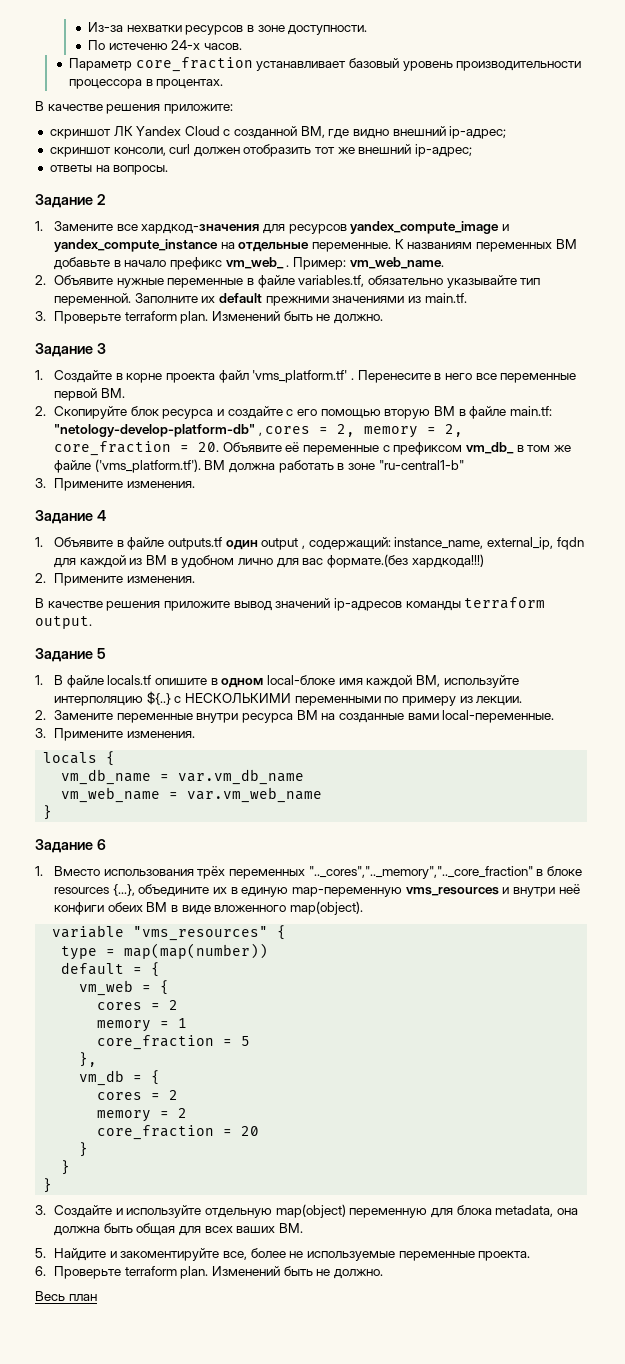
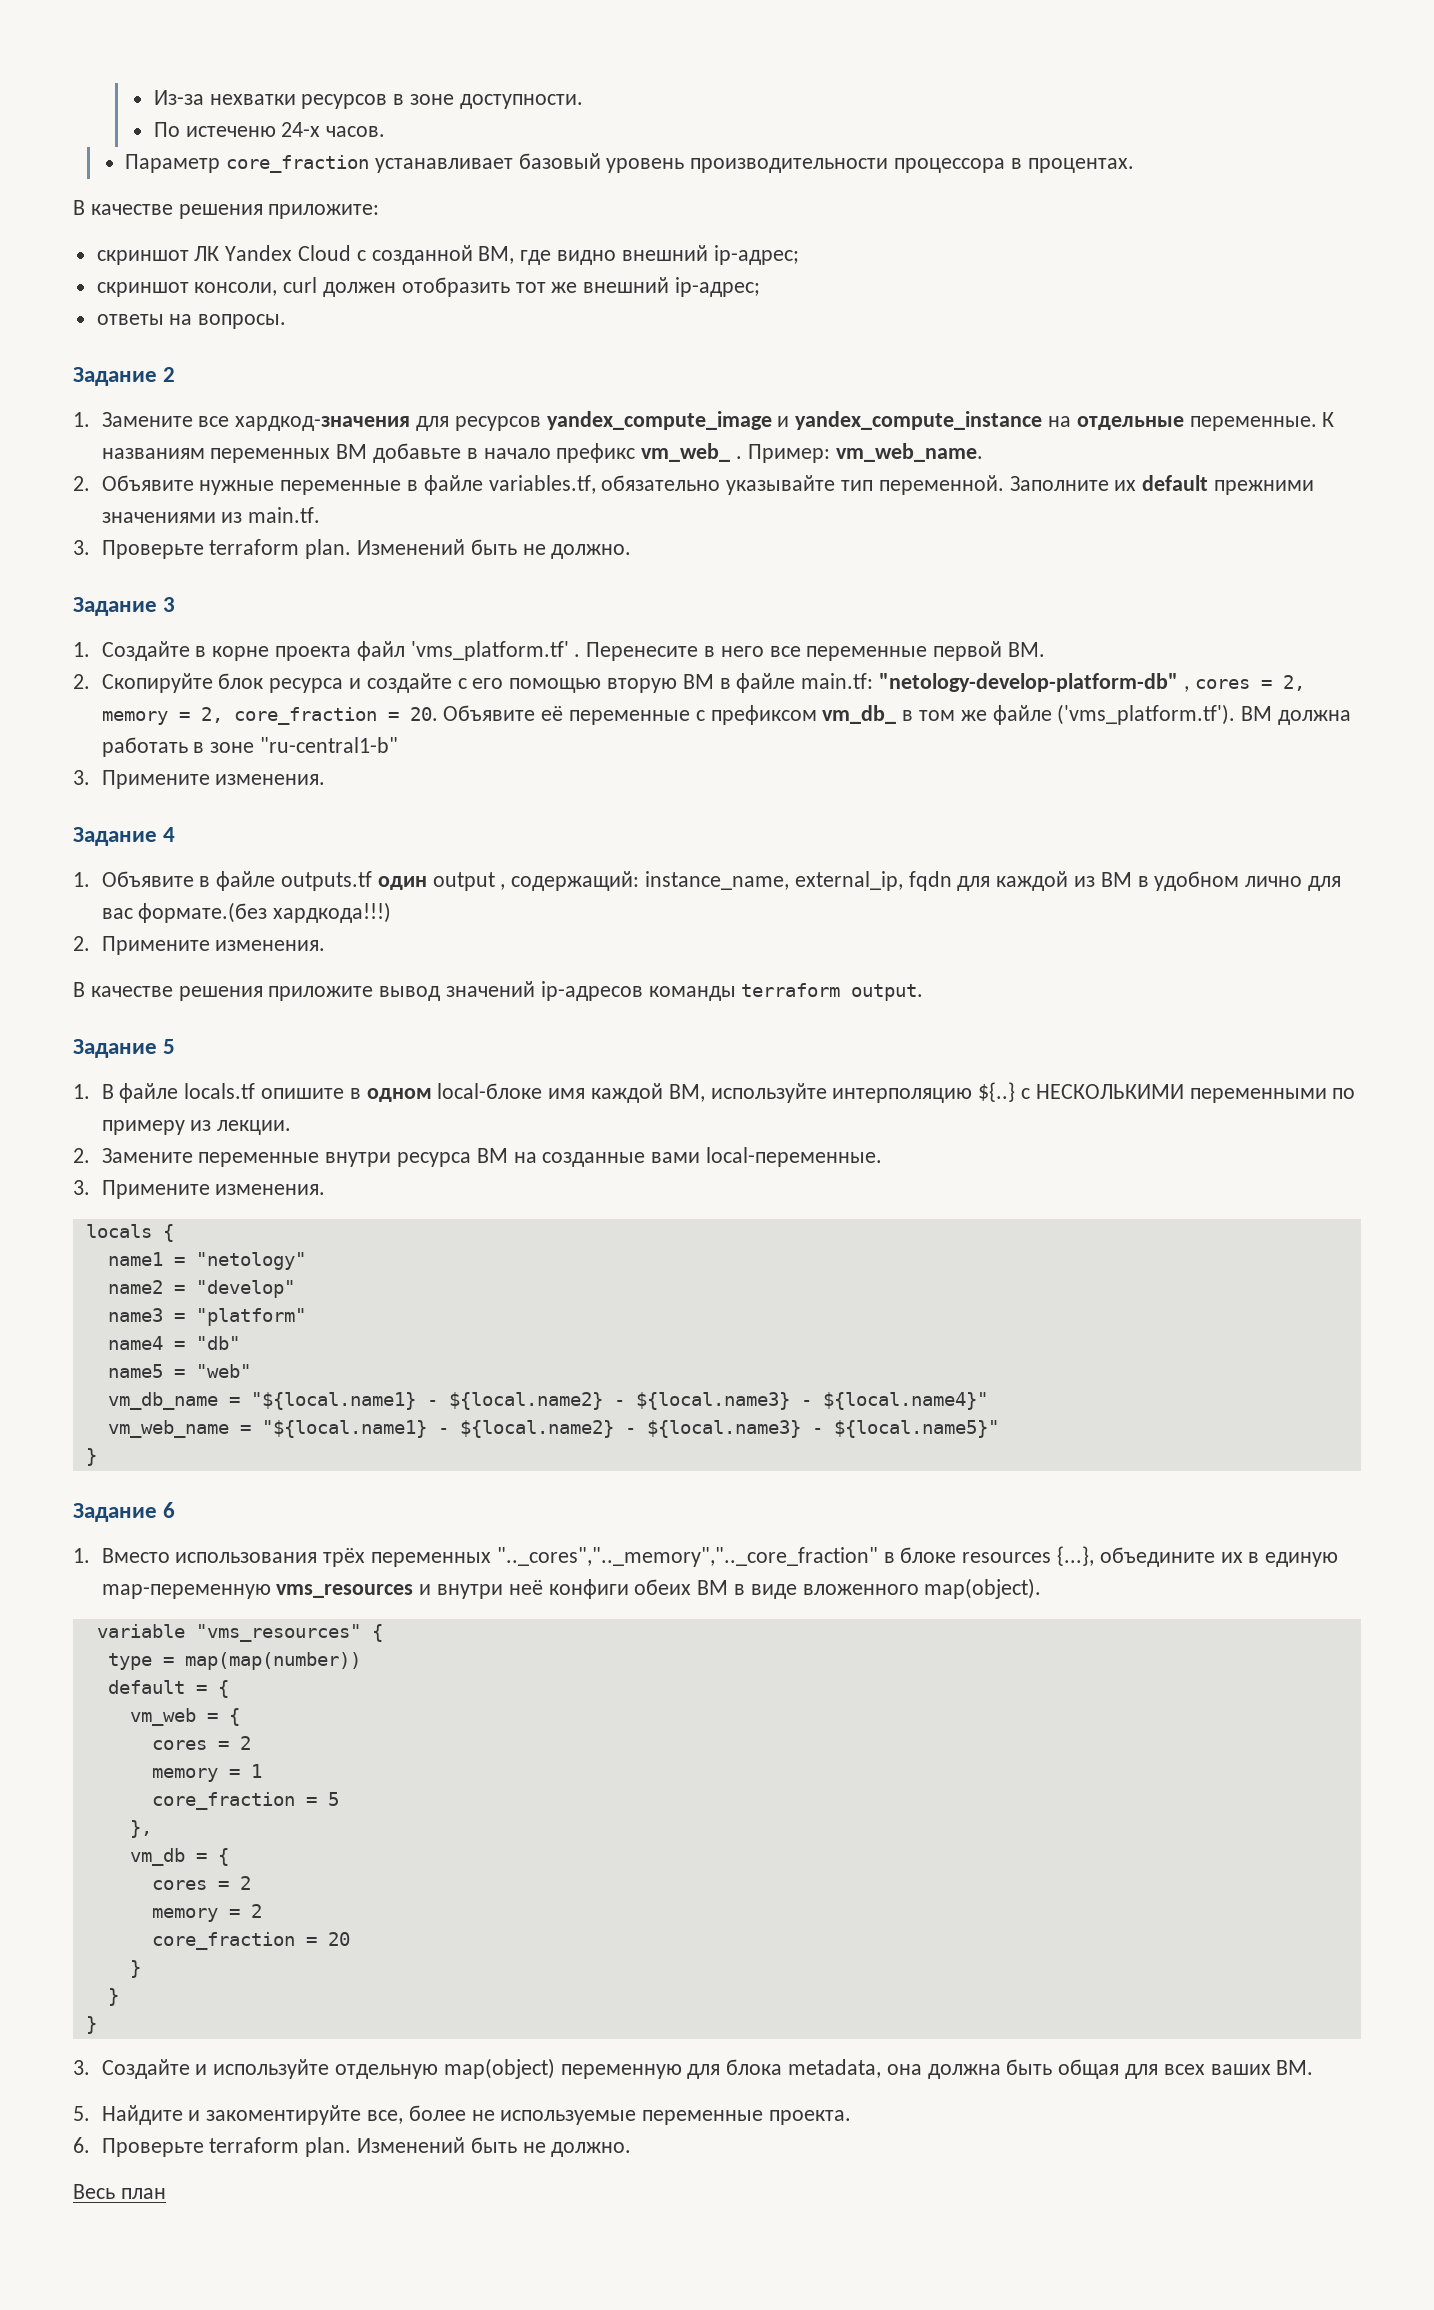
[61,769,305,785] [61,787,323,803] vm_db_name = var.vm_db_name // vm_web_name = var.vm_web_name -> [107,1252,306,1270] [107,1280,295,1298] [107,1308,306,1326] [107,1336,240,1350] [107,1364,251,1378] [107,1392,988,1410] [107,1420,999,1438] name1 = "netology" // name2 = "develop" // name3 = "platform" // name4 = "db" // name5 = "web" // vm_db_name = "${local.name1} - ${local.name2} - ${local.name3} - ${local.name4}" // vm_web_name = "${local.name1} - ${local.name2} - ${local.name3} - ${local.name5}"

